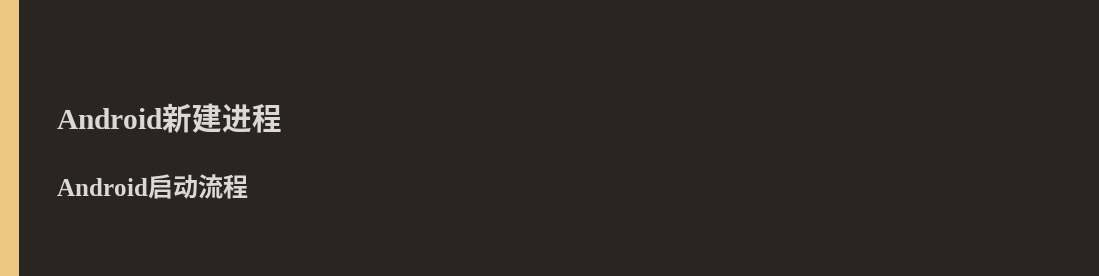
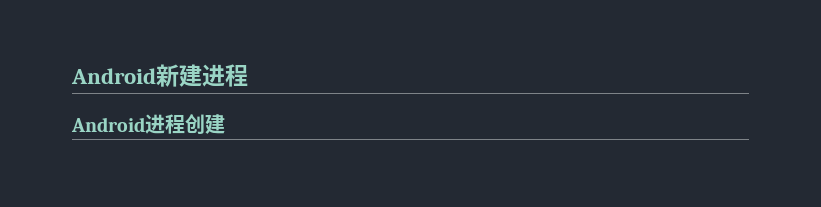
[148,174,248,199] 启动流程 -> [145,114,225,134] 进程创建

